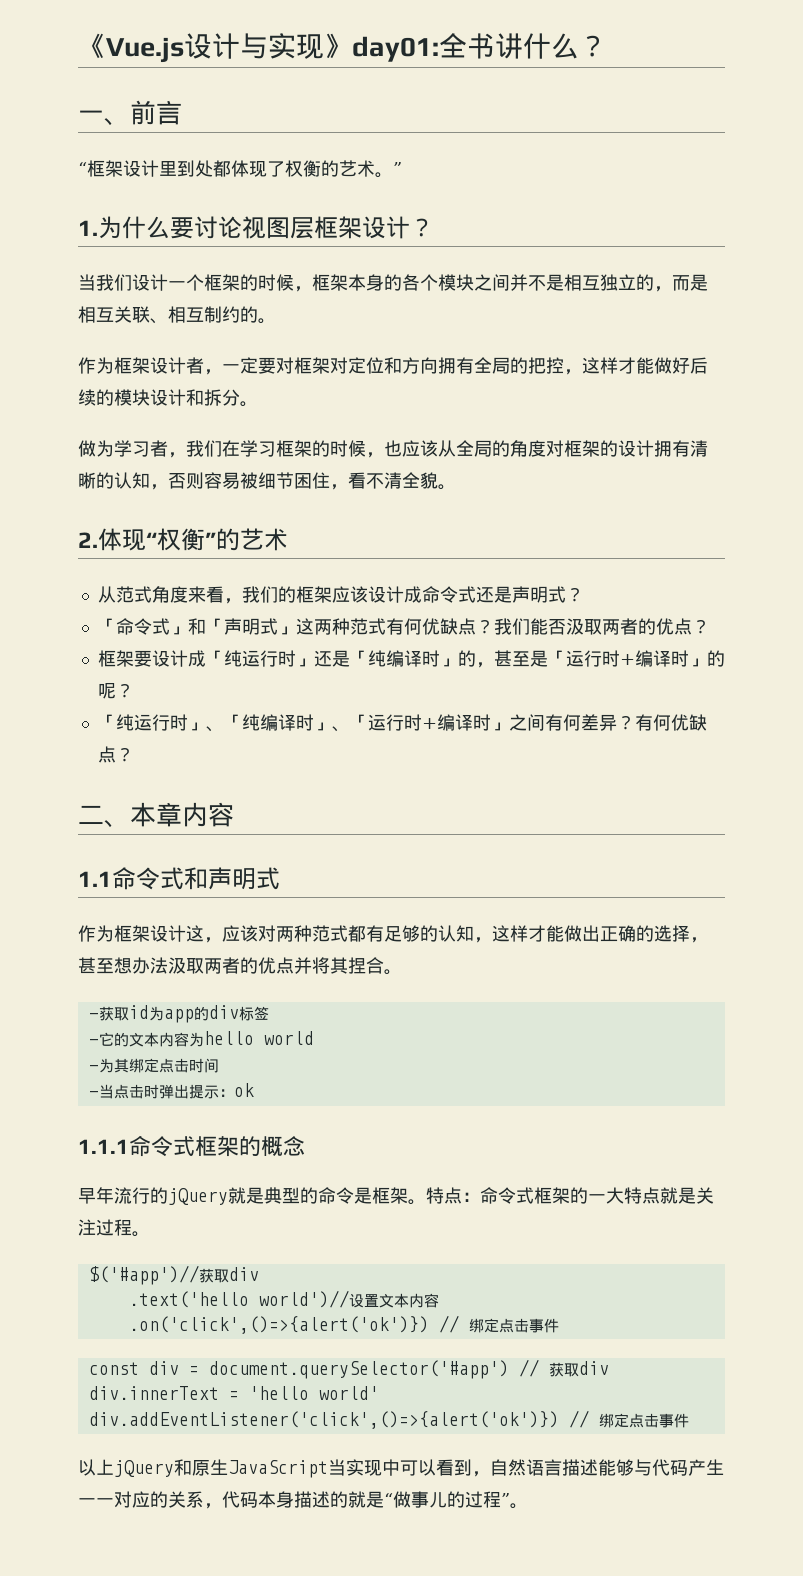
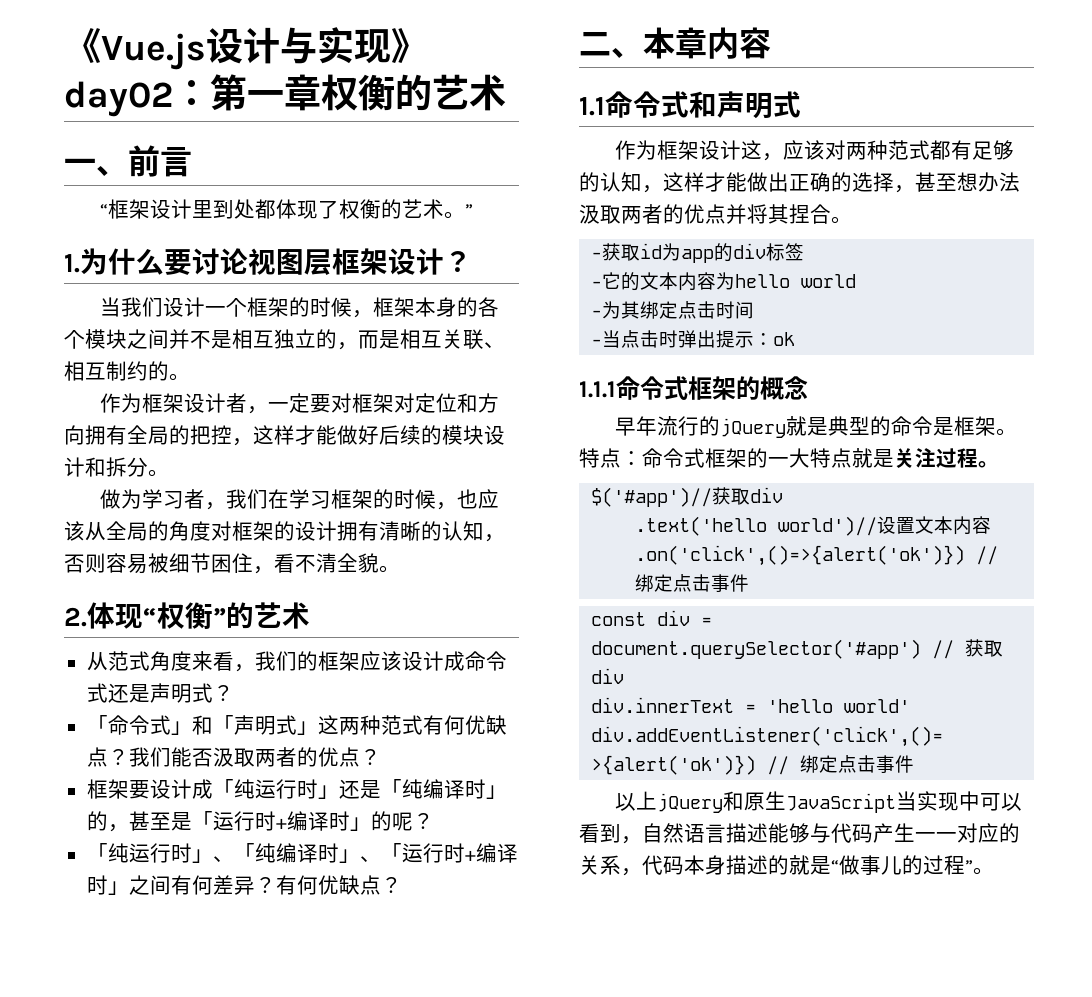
[352,33,607,62] day01:全书讲什么？ -> [64,74,506,117] day02：第一章权衡的艺术

